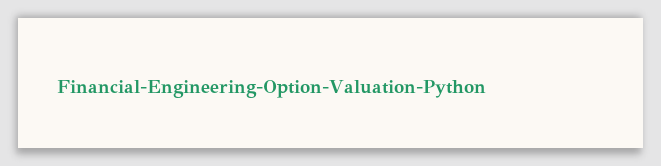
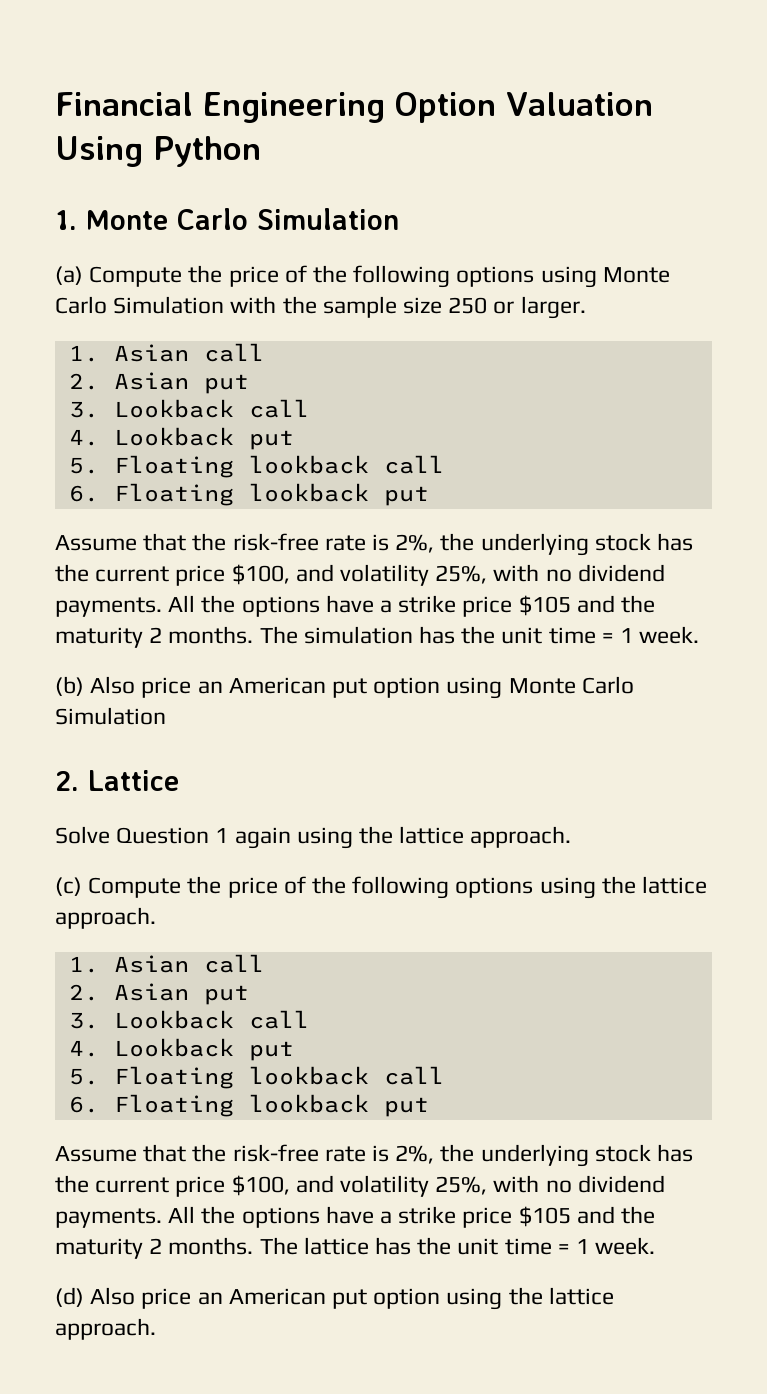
[57,80,486,98] Financial-Engineering-Option-Valuation-Python -> [55,92,653,123] [55,136,261,167] [55,208,399,230] [55,265,670,288] [55,296,586,319] [68,343,264,362] [68,372,249,394] [68,399,309,418] [68,427,294,450] [68,455,444,478] [68,483,429,506] [55,533,694,556] [55,564,665,586] [55,595,656,617] [55,626,700,648] [55,676,634,699] [55,707,166,725] [55,770,179,791] [55,826,572,849] [55,876,708,899] [55,907,156,929] [68,954,264,973] [68,983,249,1005] [68,1010,309,1029] [68,1038,294,1061] [68,1066,444,1089] [68,1094,429,1117] [55,1144,694,1167] [55,1175,665,1197] [55,1206,656,1228] [55,1237,656,1259] [55,1287,614,1310] [55,1318,156,1340] Financial Engineering Option Valuation Using Python // 1. Monte Carlo Simulation // (a) Compute the price of the following options using Monte Carlo Simulation with the sample size 250 or larger. // 1. Asian call // 2. Asian put // 3. Lookback call // 4. Lookback put // 5. Floating lookback call // 6. Floating lookback put // Assume that the risk-free rate is 2%, the underlying stock has the current price $100, and volatility 25%, with no dividend payments. All the options have a strike price $105 and the maturity 2 months. The simulation has the unit time = 1 week. // (b) Also price an American put option using Monte Carlo Simulation // 2. Lattice // Solve Question 1 again using the lattice approach. // (c) Compute the price of the following options using the lattice approach. // 1. Asian call // 2. Asian put // 3. Lookback call // 4. Lookback put // 5. Floating lookback call // 6. Floating lookback put // Assume that the risk-free rate is 2%, the underlying stock has the current price $100, and volatility 25%, with no dividend payments. All the options have a strike price $105 and the maturity 2 months. The lattice has the unit time = 1 week. // (d) Also price an American put option using the lattice approach.

